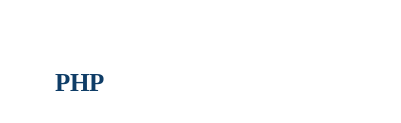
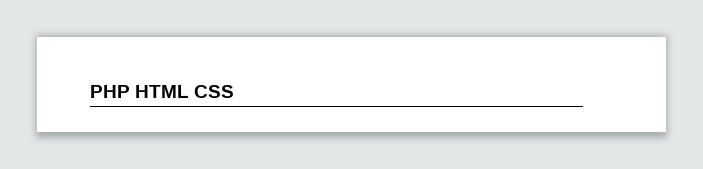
(104, 82) none -> [135,85,235,98] HTML CSS

